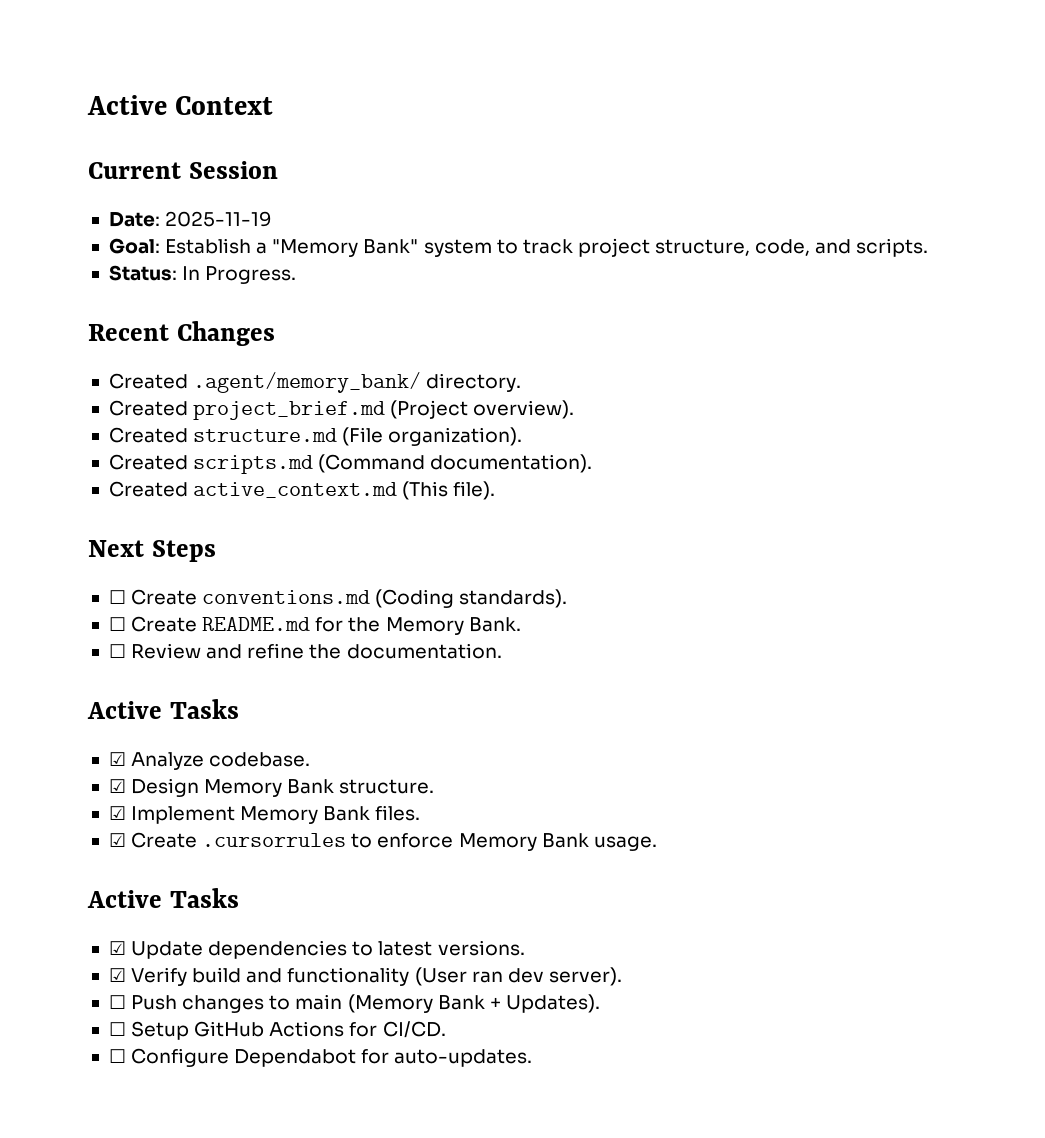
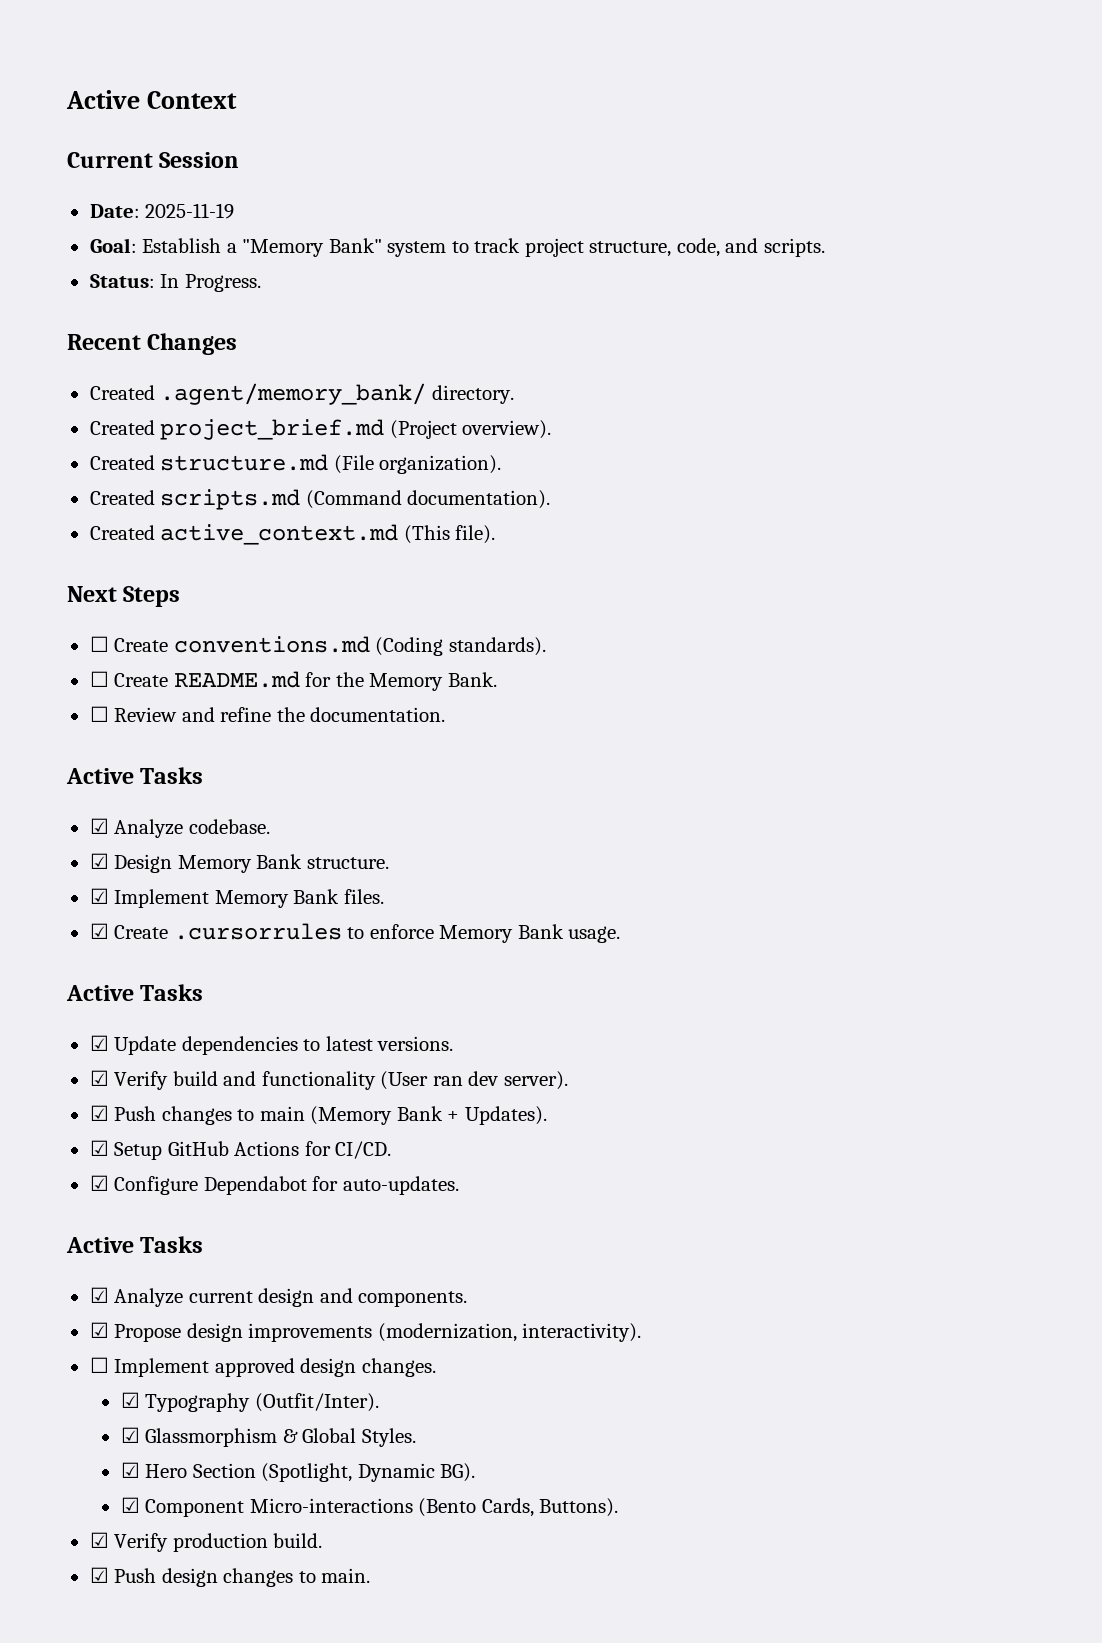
[108,995,126,1009] ☐ -> [89,1105,109,1121] ☑
[108,1022,126,1036] ☐ -> [89,1140,109,1156] ☑
[108,1049,126,1063] ☐ -> [89,1175,109,1191] ☑
(533, 1058) none -> [66,1236,204,1253] [89,1287,468,1307] [89,1322,642,1342] [89,1357,436,1377] [120,1392,379,1412] [120,1427,416,1447] [120,1462,476,1482] [120,1497,619,1517] [89,1532,323,1552] [89,1567,371,1587] // Active Tasks // ☑ Analyze current design and components. // ☑ Propose design improvements (modernization, interactivity). // ☐ Implement approved design changes. // ☑ Typography (Outfit/Inter). // ☑ Glassmorphism & Global Styles. // ☑ Hero Section (Spotlight, Dynamic BG). // ☑ Component Micro-interactions (Bento Cards, Buttons). // ☑ Verify production build. // ☑ Push design changes to main.

